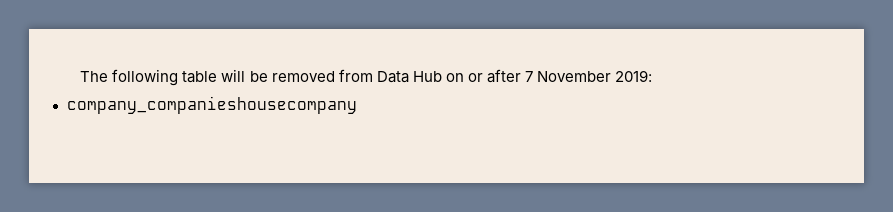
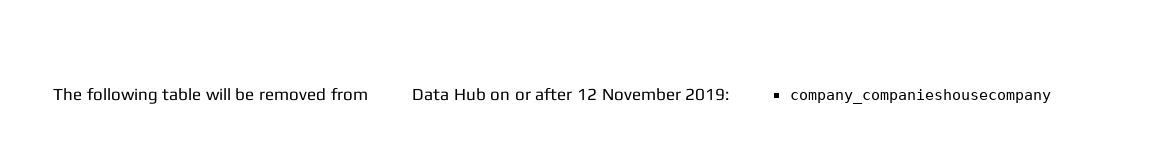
[524,71,533,82] 7 -> [576,88,597,100] 12

